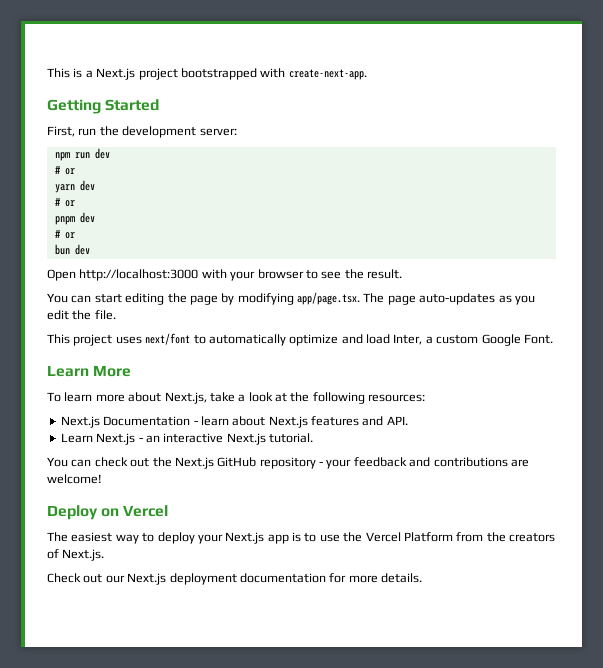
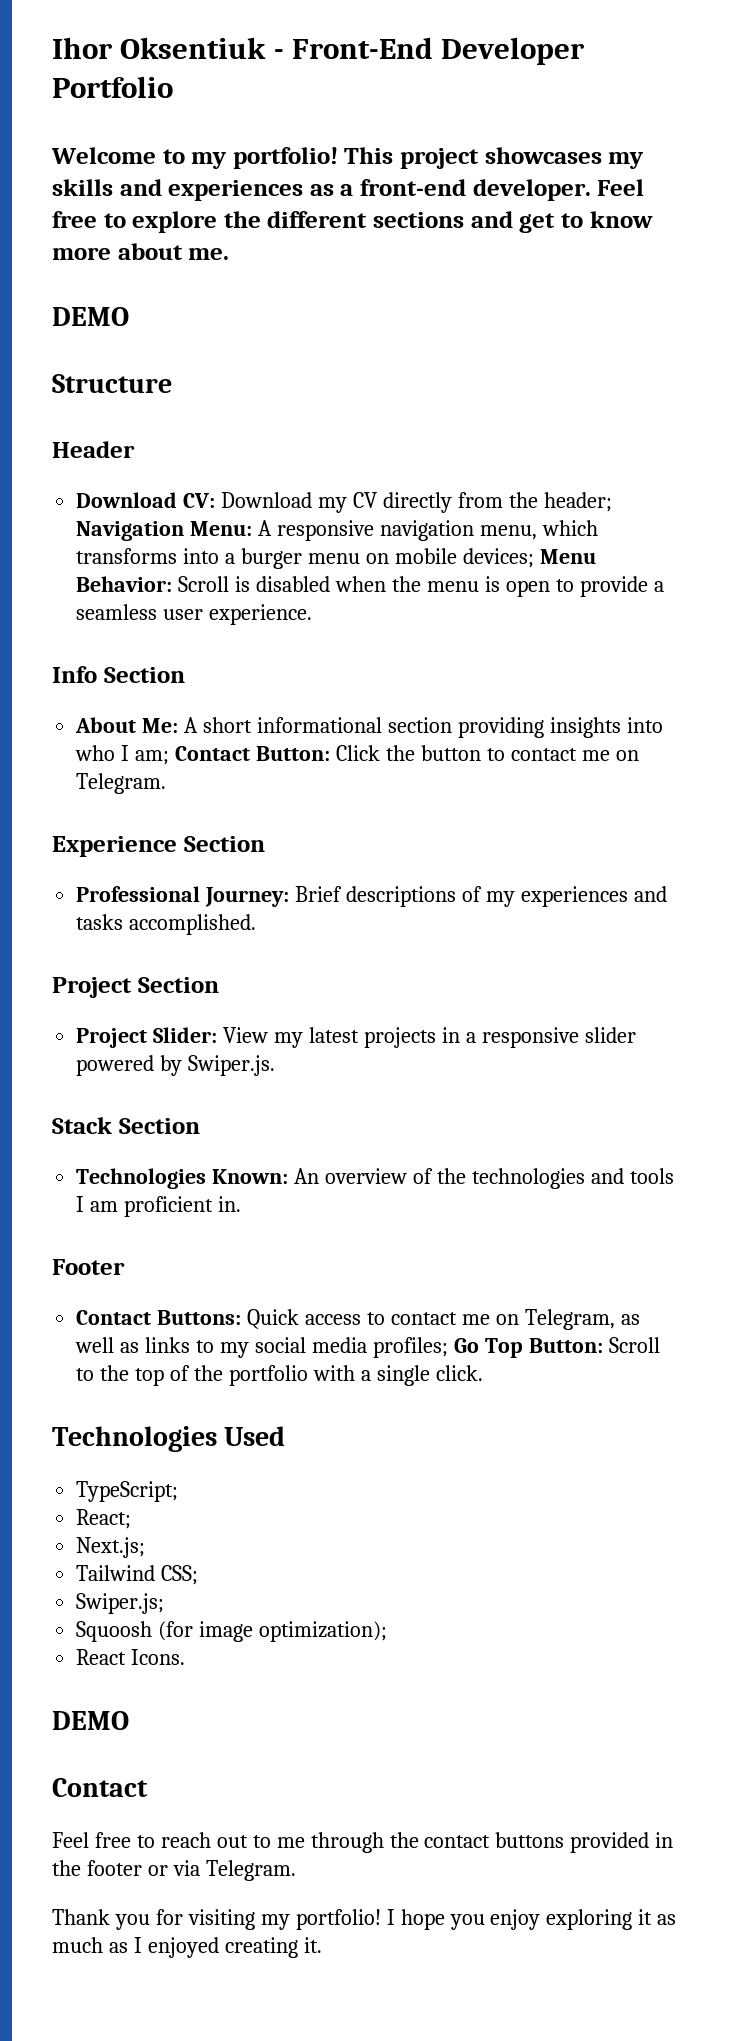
[47,68,367,80] [47,99,160,114] [47,126,237,138] [54,148,110,161] [54,165,75,175] [54,180,95,193] [54,197,75,207] [54,212,95,225] [54,229,75,239] [54,244,90,255] [47,269,402,281] [47,292,535,305] [47,310,116,320] [47,333,553,346] [47,365,132,377] [47,392,426,404] [60,416,408,428] [60,433,313,445] [47,457,529,469] [47,474,102,484] [47,505,169,520] [47,532,555,544] [47,549,105,561] [47,573,422,585] This is a Next.js project bootstrapped with create-next-app. // Getting Started // First, run the development server: // npm run dev // # or // yarn dev // # or // pnpm dev // # or // bun dev // Open http://localhost:3000 with your browser to see the result. // You can start editing the page by modifying app/page.tsx. The page auto-updates as you edit the file. // This project uses next/font to automatically optimize and load Inter, a custom Google Font. // Learn More // To learn more about Next.js, take a look at the following resources: // Next.js Documentation - learn about Next.js features and API. // Learn Next.js - an interactive Next.js tutorial. // You can check out the Next.js GitHub repository - your feedback and contributions are welcome! // Deploy on Vercel // The easiest way to deploy your Next.js app is to use the Vercel Platform from the creators of Next.js. // Check out our Next.js deployment documentation for more details. -> [52,37,586,65] [52,76,173,98] [51,147,645,169] [52,179,645,201] [52,211,653,233] [52,243,230,260] [52,307,129,326] [52,374,172,393] [52,441,135,458] [76,492,612,513] [76,520,598,541] [76,548,596,569] [76,576,664,597] [76,604,313,625] [52,666,185,683] [75,717,663,738] [75,745,639,765] [76,773,167,794] [52,836,265,857] [76,886,667,907] [76,914,257,935] [52,977,219,998] [76,1027,636,1048] [76,1055,276,1076] [52,1117,200,1134] [76,1168,674,1189] [76,1196,242,1217] [52,1259,125,1275] [76,1309,640,1330] [75,1337,660,1358] [76,1365,483,1386] [52,1426,286,1452] [76,1481,179,1502] [76,1509,132,1529] [76,1537,146,1558] [76,1565,199,1585] [76,1593,165,1614] [76,1621,388,1642] [76,1649,186,1665] [52,1711,129,1730] [52,1778,148,1797] [52,1832,674,1853] [52,1860,296,1881] [52,1909,677,1930] [52,1937,322,1958] Ihor Oksentiuk - Front-End Developer Portfolio // Welcome to my portfolio! This project showcases my skills and experiences as a front-end developer. Feel free to explore the different sections and get to know more about me. // DEMO // Structure // Header // Download CV: Download my CV directly from the header; Navigation Menu: A responsive navigation menu, which transforms into a burger menu on mobile devices; Menu Behavior: Scroll is disabled when the menu is open to provide a seamless user experience. // Info Section // About Me: A short informational section providing insights into who I am; Contact Button: Click the button to contact me on Telegram. // Experience Section // Professional Journey: Brief descriptions of my experiences and tasks accomplished. // Project Section // Project Slider: View my latest projects in a responsive slider powered by Swiper.js. // Stack Section // Technologies Known: An overview of the technologies and tools I am proficient in. // Footer // Contact Buttons: Quick access to contact me on Telegram, as well as links to my social media profiles; Go Top Button: Scroll to the top of the portfolio with a single click. // Technologies Used // TypeScript; // React; // Next.js; // Tailwind CSS; // Swiper.js; // Squoosh (for image optimization); // React Icons. // DEMO // Contact // Feel free to reach out to me through the contact buttons provided in the footer or via Telegram. // Thank you for visiting my portfolio! I hope you enjoy exploring it as much as I enjoyed creating it.

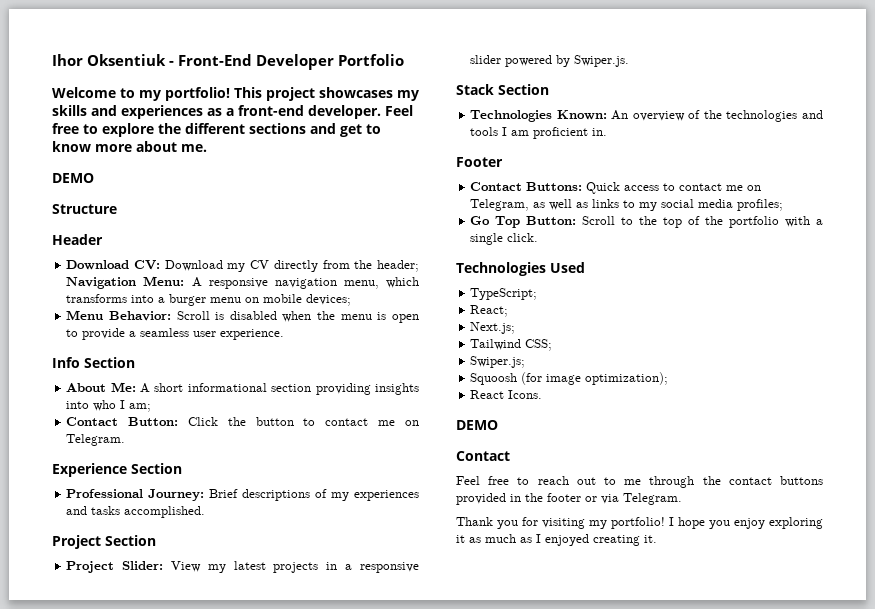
(534, 558) none -> (352, 300) //
(170, 757) none -> (152, 407) //
(448, 1347) none -> (784, 205) //

